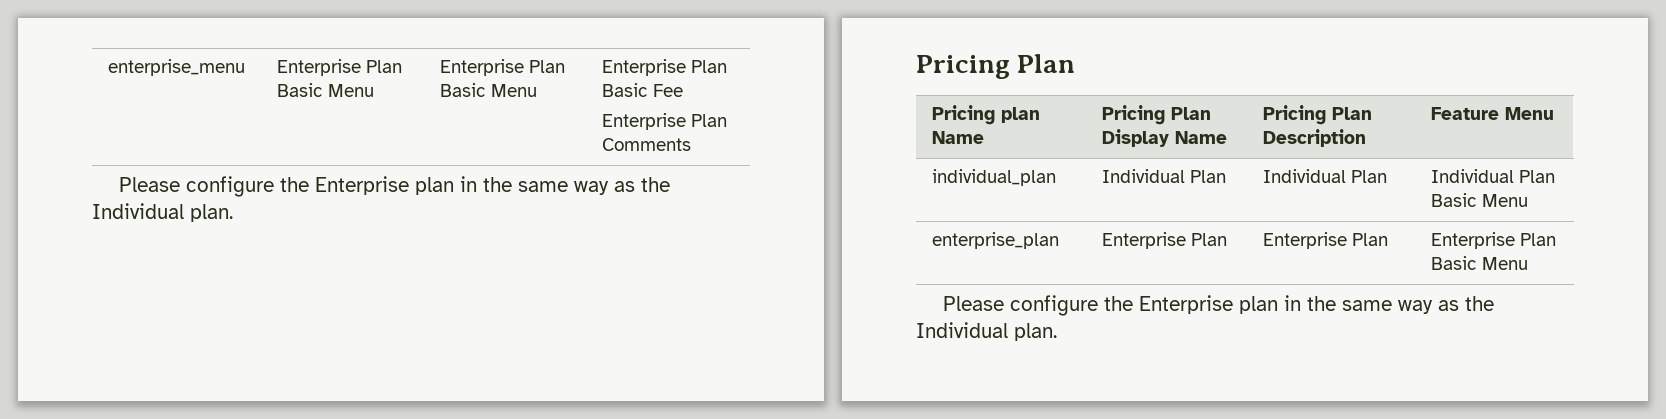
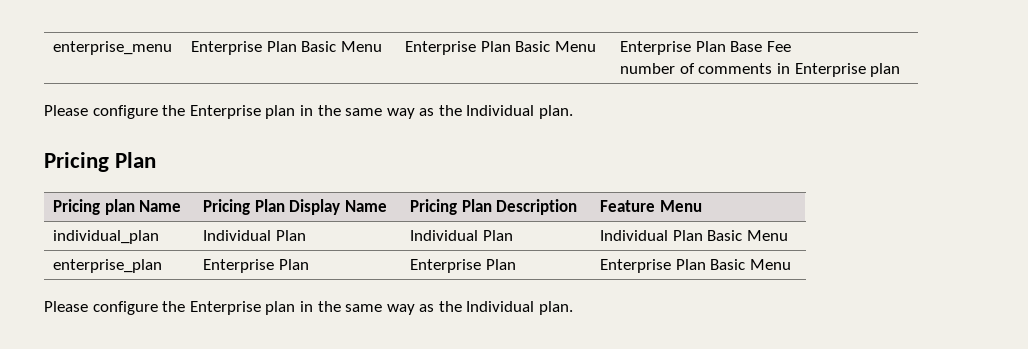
[601,83,648,97] Basic -> [730,41,763,52] Base
[601,113,727,130] [601,138,691,151] Enterprise Plan Comments -> [620,63,901,77] number of comments in Enterprise plan

